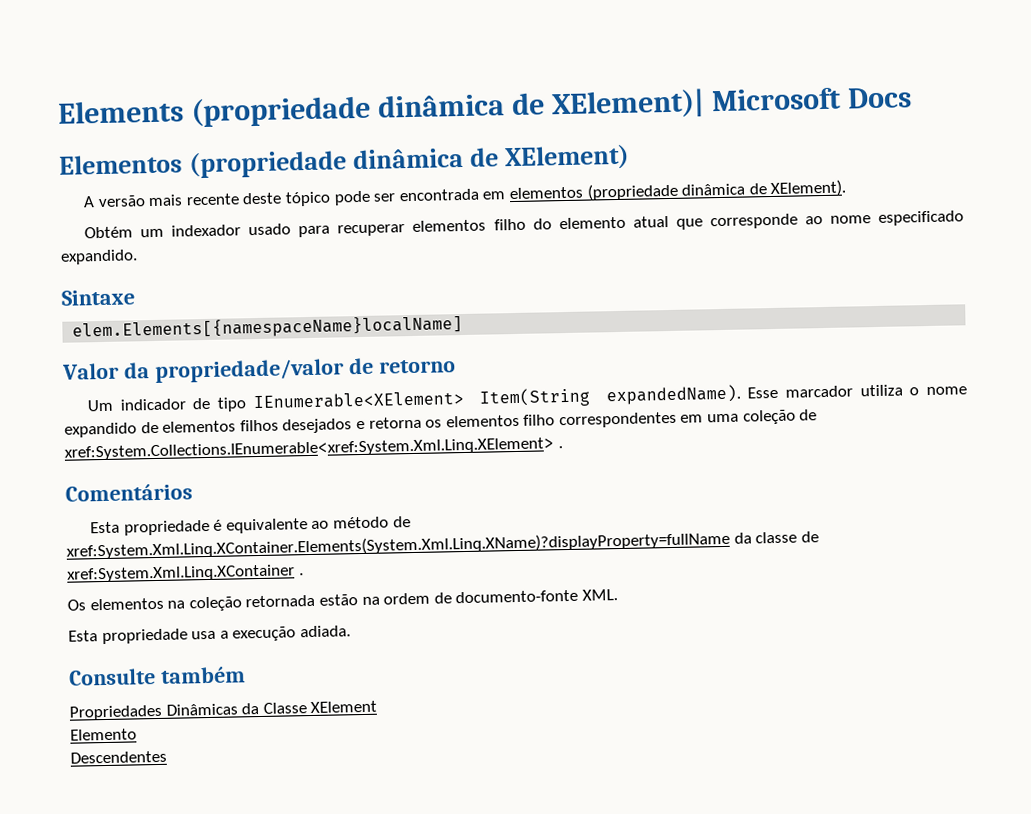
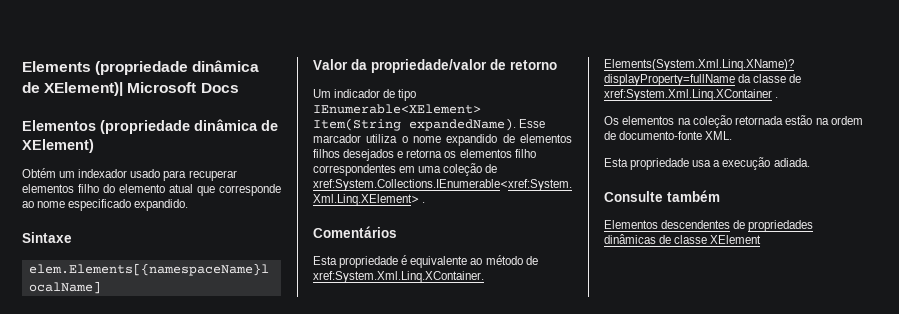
[83,179,847,208] // A versão mais recente deste tópico pode ser encontrada em elementos (propriedade dinâmica de XElement). -> (94, 146) none
[69,702,307,721] Propriedades Dinâmicas da Classe -> [604,220,814,232] [604,234,708,244] Elementos descendentes de propriedades dinâmicas de classe
[70,728,137,741] [70,750,167,764] // Elemento // Descendentes -> (762, 239) none

